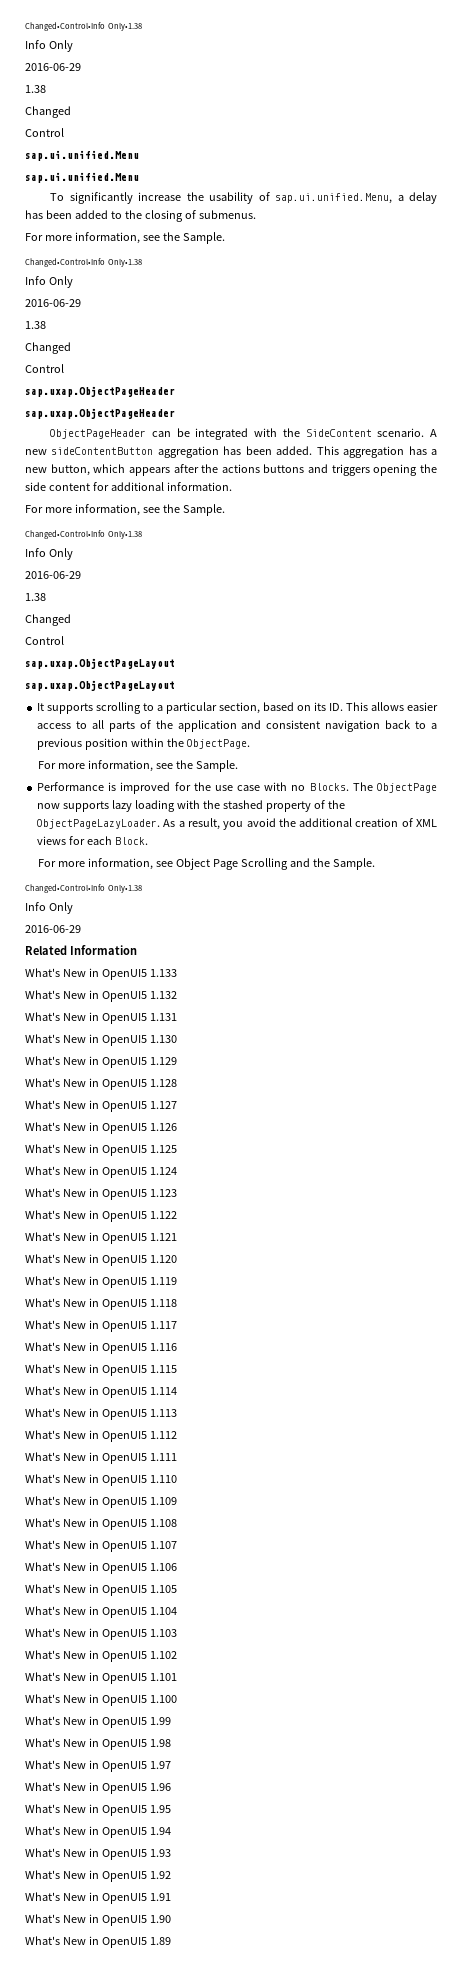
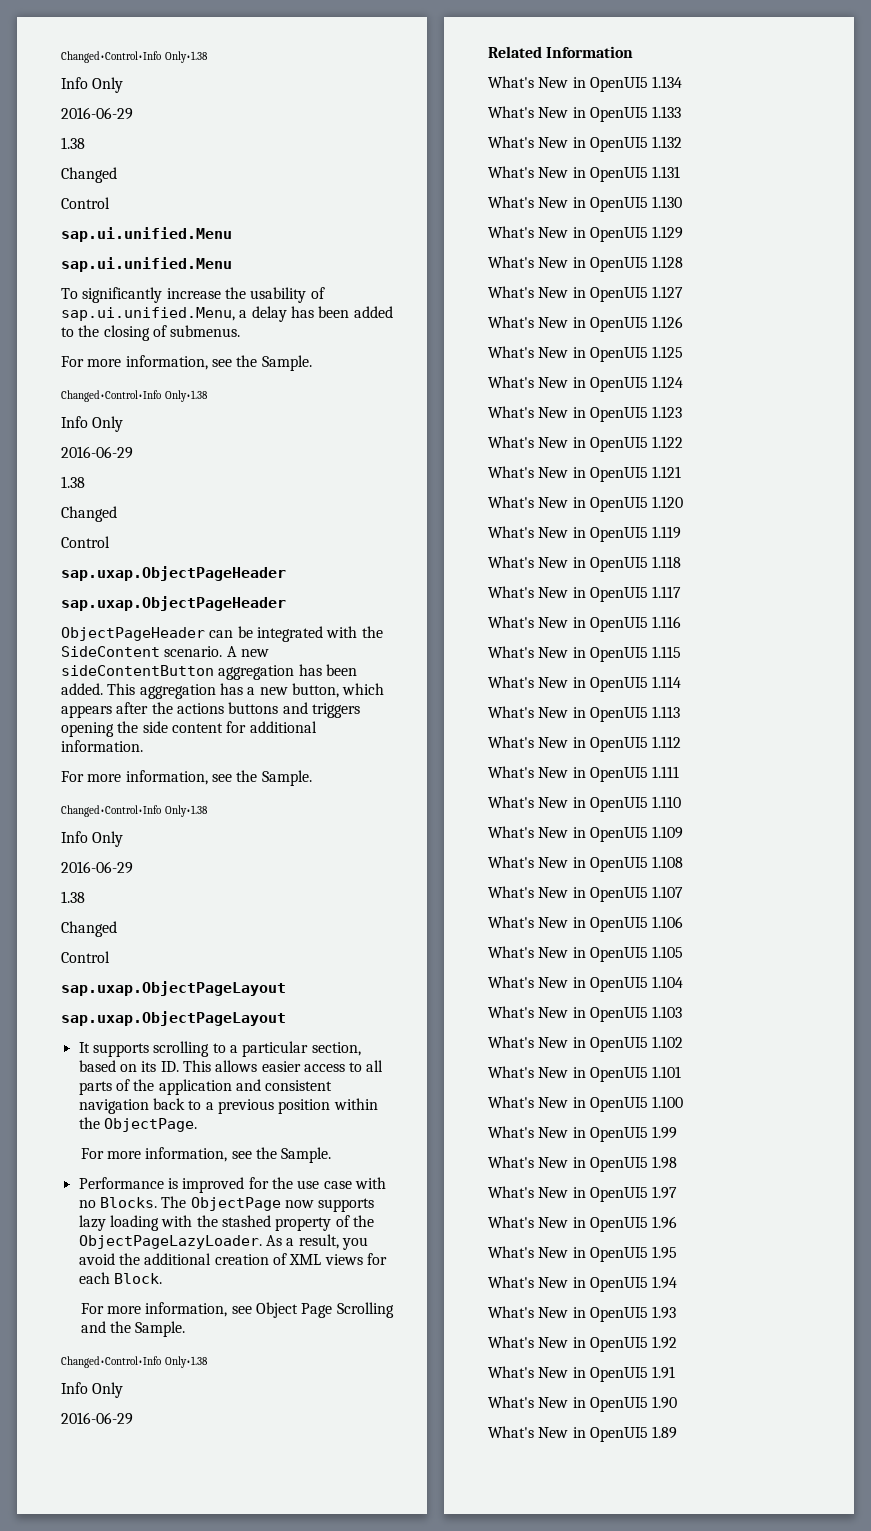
(137, 950) none -> [488,76,683,92] // What's New in OpenUI5 1.134

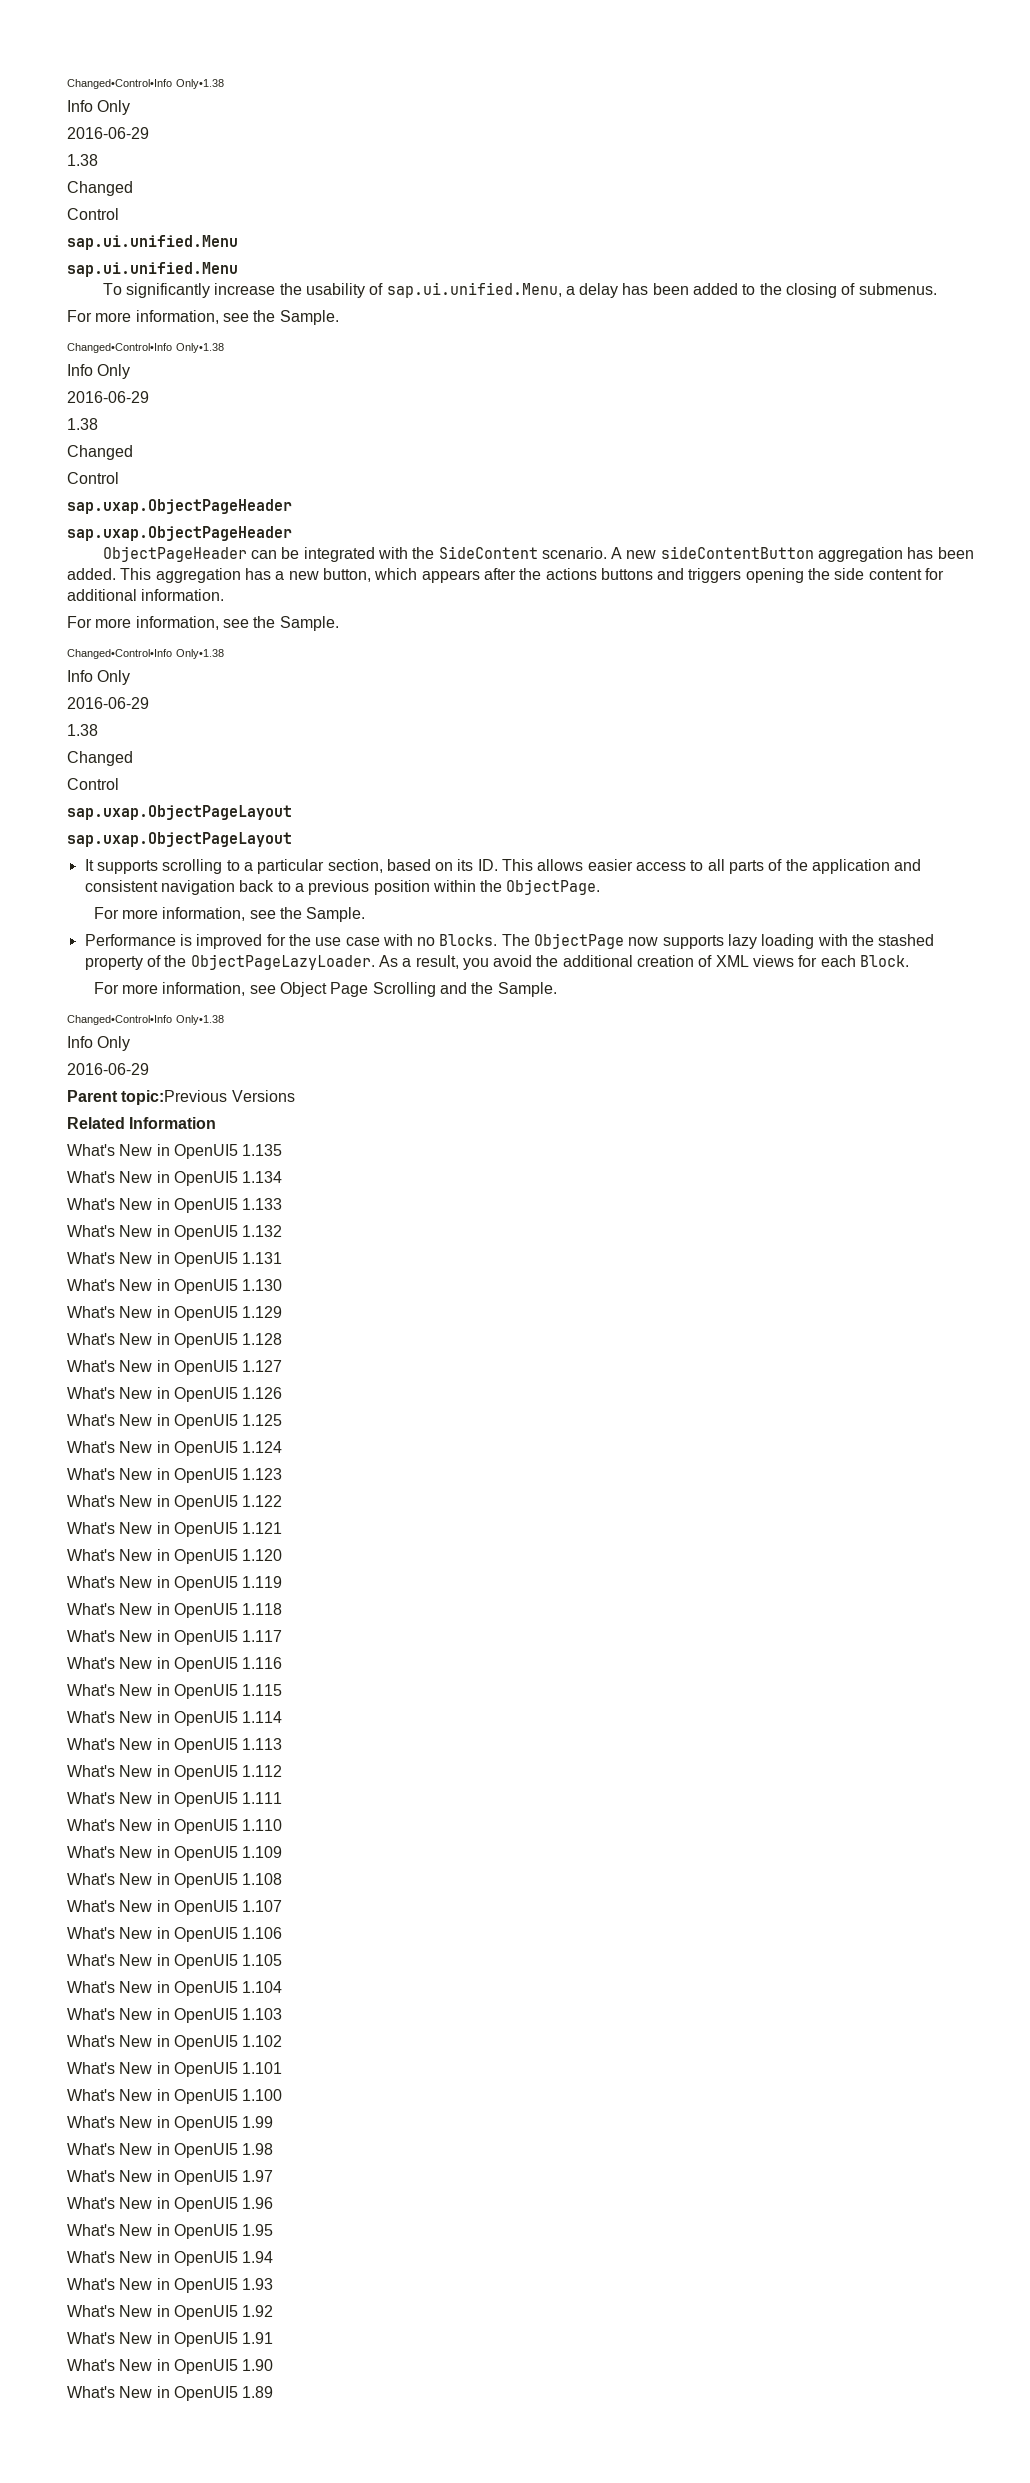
(133, 1418) none -> [67,1090,295,1105] // Parent topic:Previous Versions
(634, 52) none -> [67,1144,283,1159] // What's New in OpenUI5 1.135

